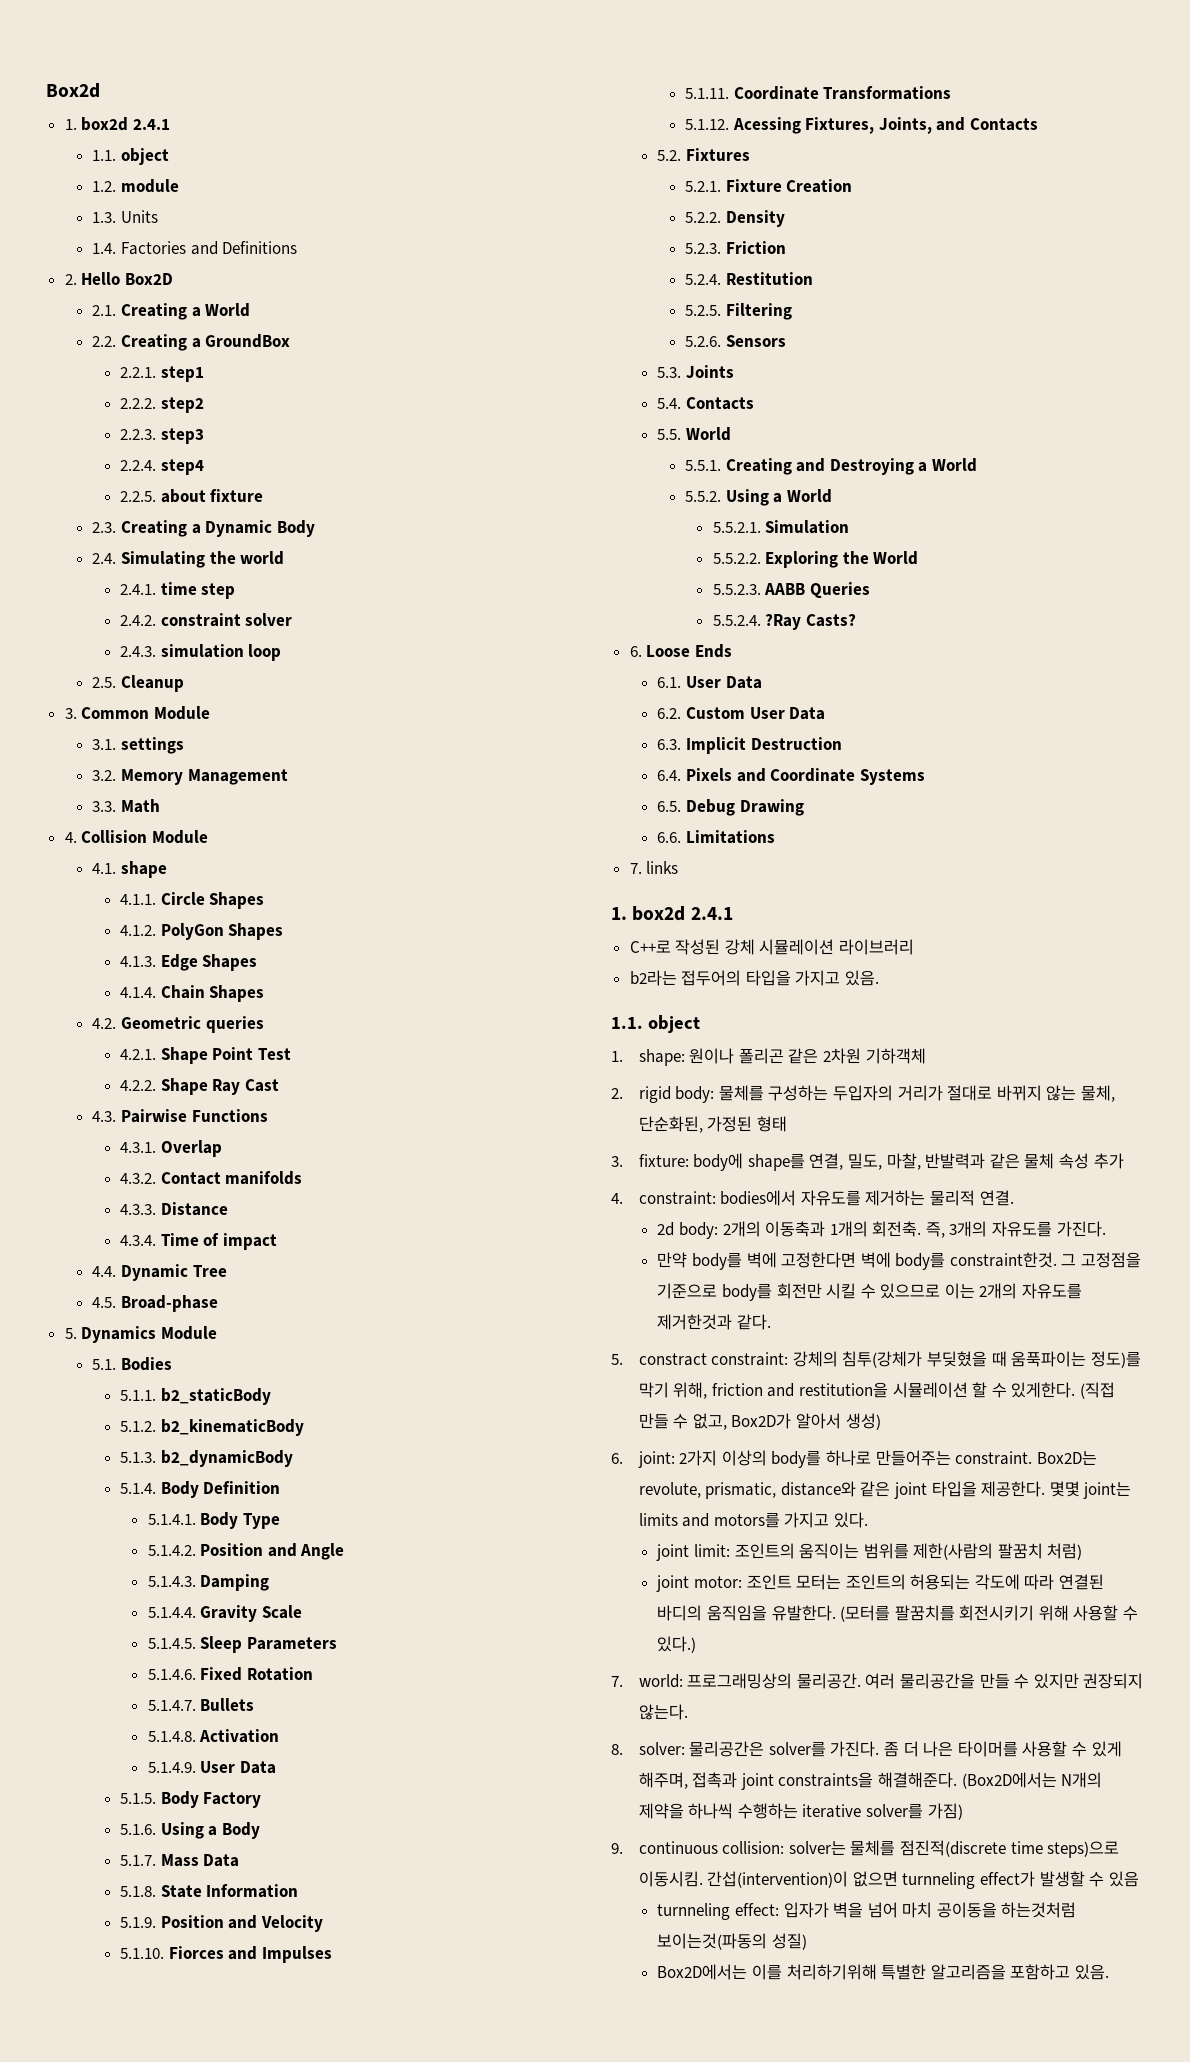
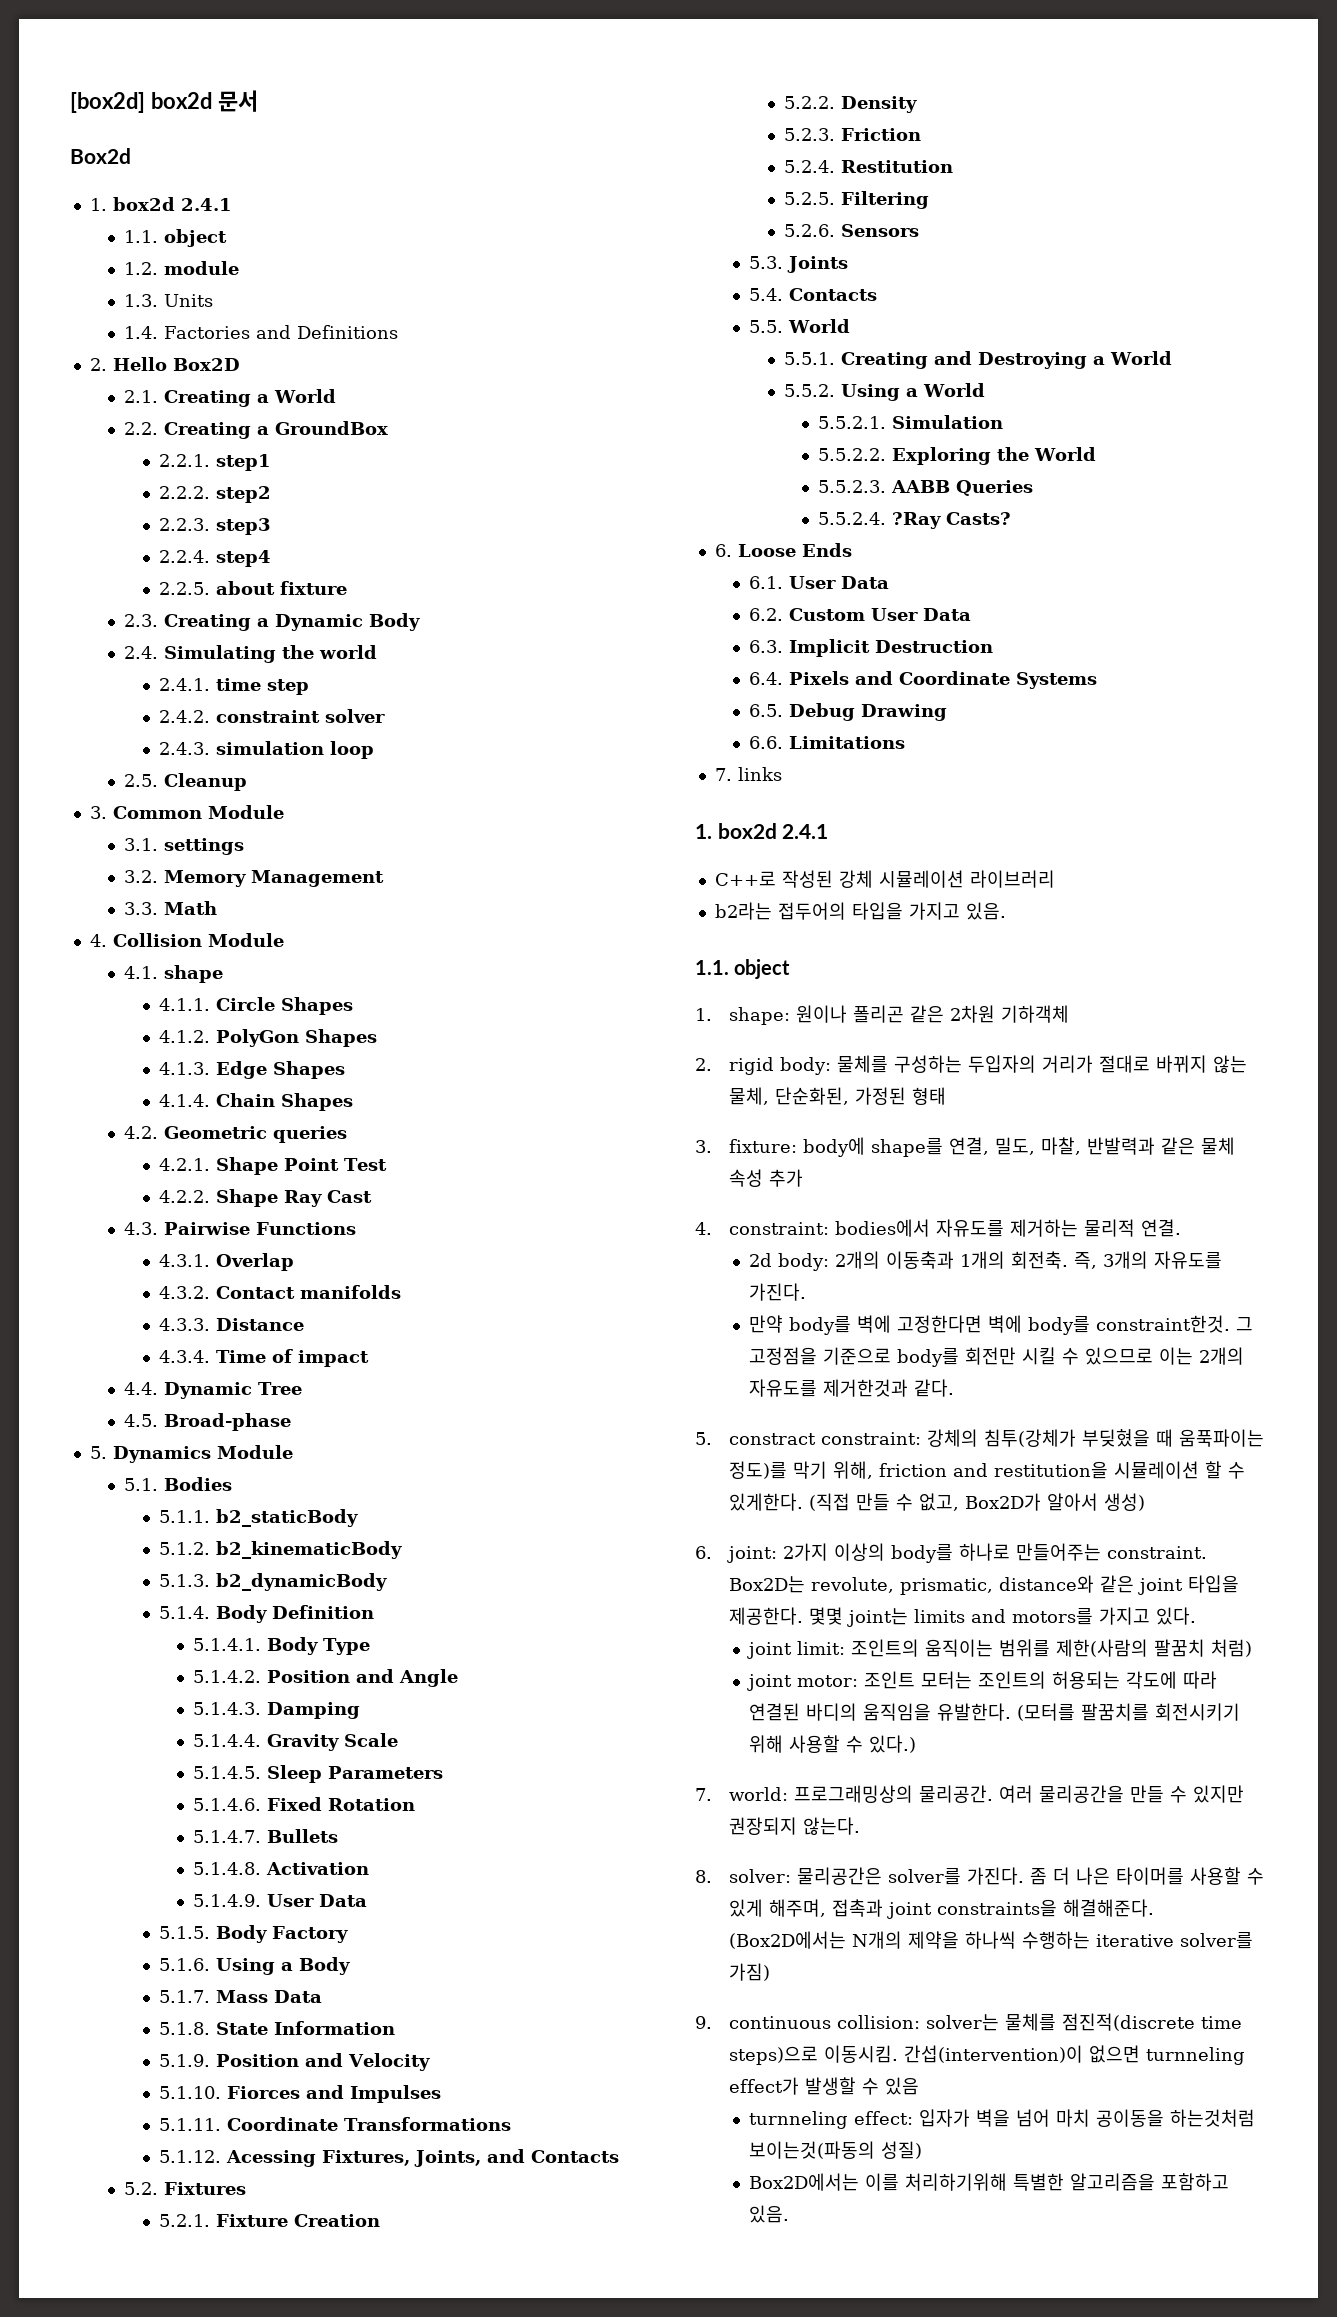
(46, 90) none -> [70,90,258,113] [box2d] box2d 문서 //

